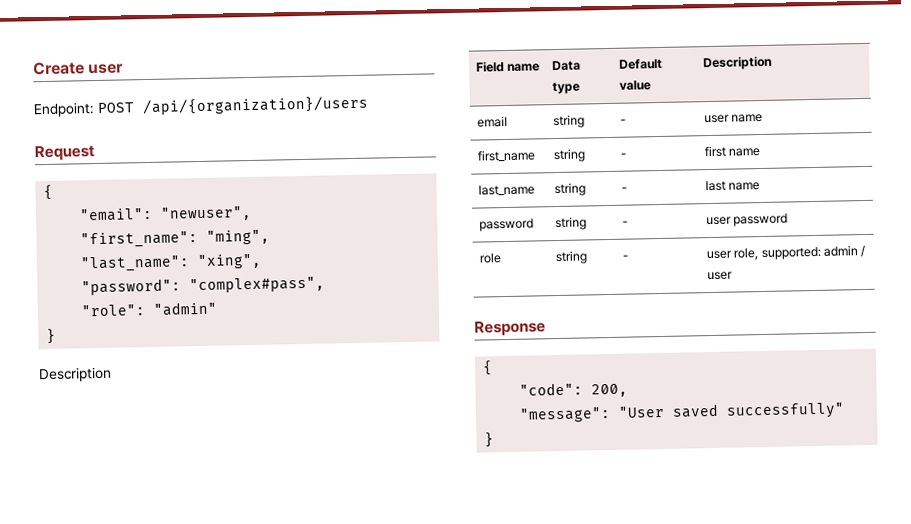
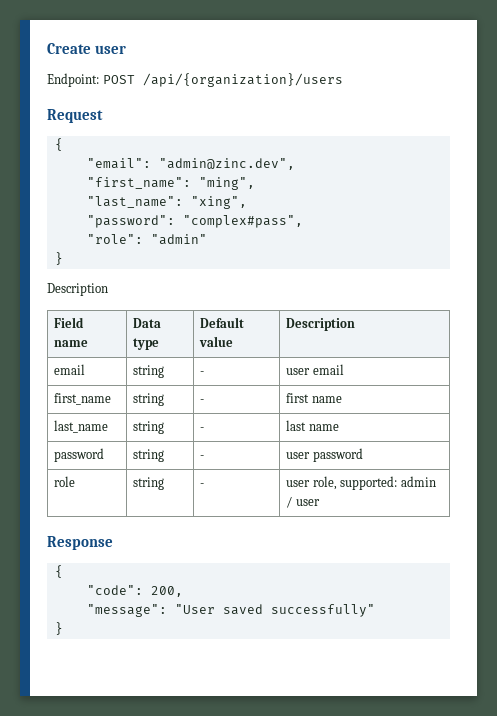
[160,205,253,222] "newuser", -> [158,158,295,170] "admin@zinc.dev",
[731,113,764,123] name -> [312,364,344,375] email

